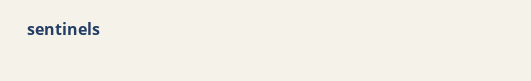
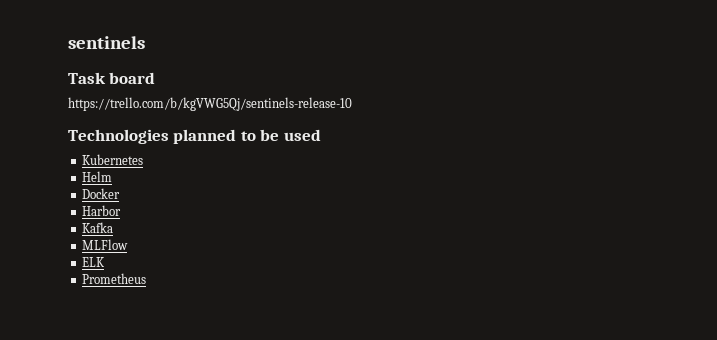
(100, 28) none -> [68,72,156,84] [68,97,352,111] [68,129,321,144] [82,154,144,165] [82,171,113,182] [82,188,121,199] [82,205,122,216] [82,222,114,233] [82,239,129,250] [82,257,106,267] [82,273,147,284] // Task board // https://trello.com/b/kgVWG5Qj/sentinels-release-10 // Technologies planned to be used // Kubernetes // Helm // Docker // Harbor // Kafka // MLFlow // ELK // Prometheus

